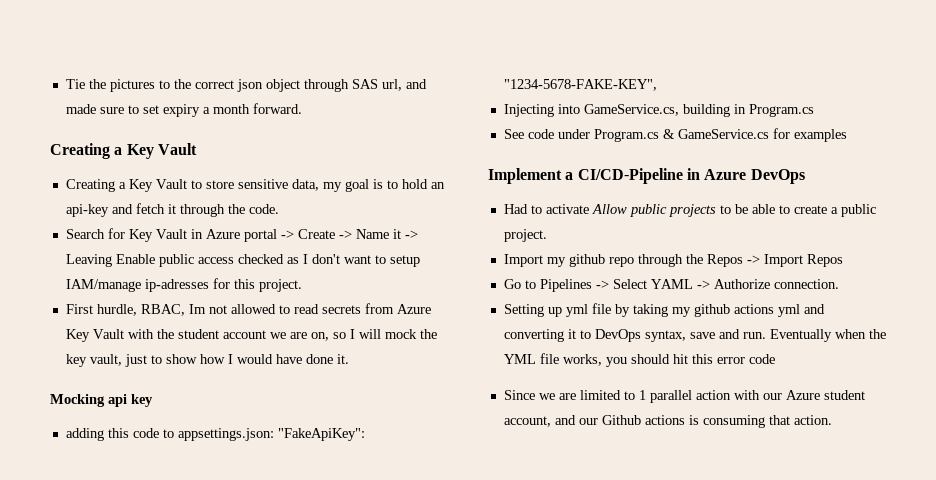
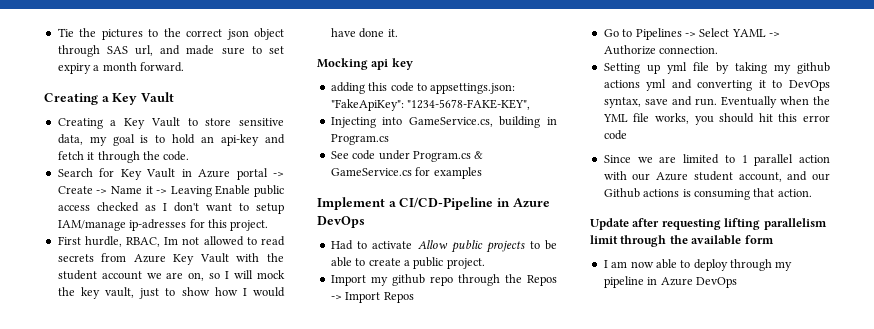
(832, 420) none -> [590,218,827,230] [590,235,774,247] [603,259,793,271] [603,276,737,288] // Update after requesting lifting parallelism limit through the available form // I am now able to deploy through my pipeline in Azure DevOps

